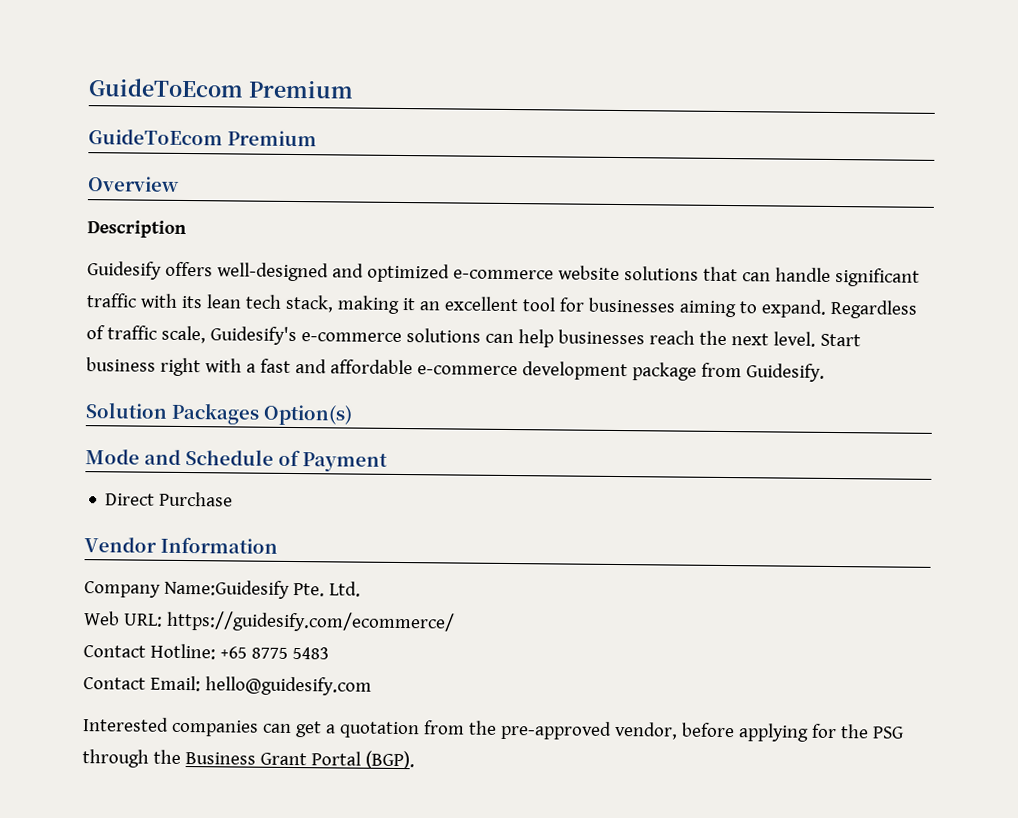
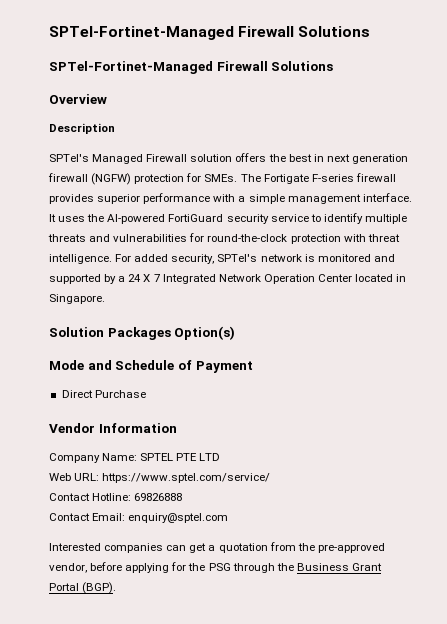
[88,78,354,99] [88,129,317,147] [87,176,180,192] [87,220,187,239] [87,261,920,287] [86,293,918,319] [86,325,861,348] [86,357,825,382] GuideToEcom Premium // GuideToEcom Premium // Overview // Description // Guidesify offers well-designed and optimized e-commerce website solutions that can handle significant traffic with its lean tech stack, making it an excellent tool for businesses aiming to expand. Regardless of traffic scale, Guidesify's e-commerce solutions can help businesses reach the next level. Start business right with a fast and affordable e-commerce development package from Guidesify. -> [49,26,371,40] [49,61,334,74] [49,94,107,104] [49,123,115,134] [49,153,408,164] [48,173,396,185] [49,193,412,204] [49,213,407,224] [48,233,400,244] [49,254,395,264] [49,274,407,284] [49,294,105,304] SPTel-Fortinet-Managed Firewall Solutions // SPTel-Fortinet-Managed Firewall Solutions // Overview // Description // SPTel's Managed Firewall solution offers the best in next generation firewall (NGFW) protection for SMEs. The Fortigate F-series firewall provides superior performance with a simple management interface. It uses the AI-powered FortiGuard security service to identify multiple threats and vulnerabilities for round-the-clock protection with threat intelligence. For added security, SPTel's network is monitored and supported by a 24 X 7 Integrated Network Operation Center located in Singapore.
[163,579,361,599] Name:Guidesify Pte. Ltd. -> [102,453,221,461] Name: SPTEL PTE LTD
[165,610,455,633] https://guidesify.com/ecommerce/ -> [102,473,271,483] https://www.sptel.com/service/
[219,646,329,660] +65 8775 5483 -> [134,493,183,501] 69826888
[204,676,372,696] hello@guidesify.com -> [128,513,229,523] enquiry@sptel.com

